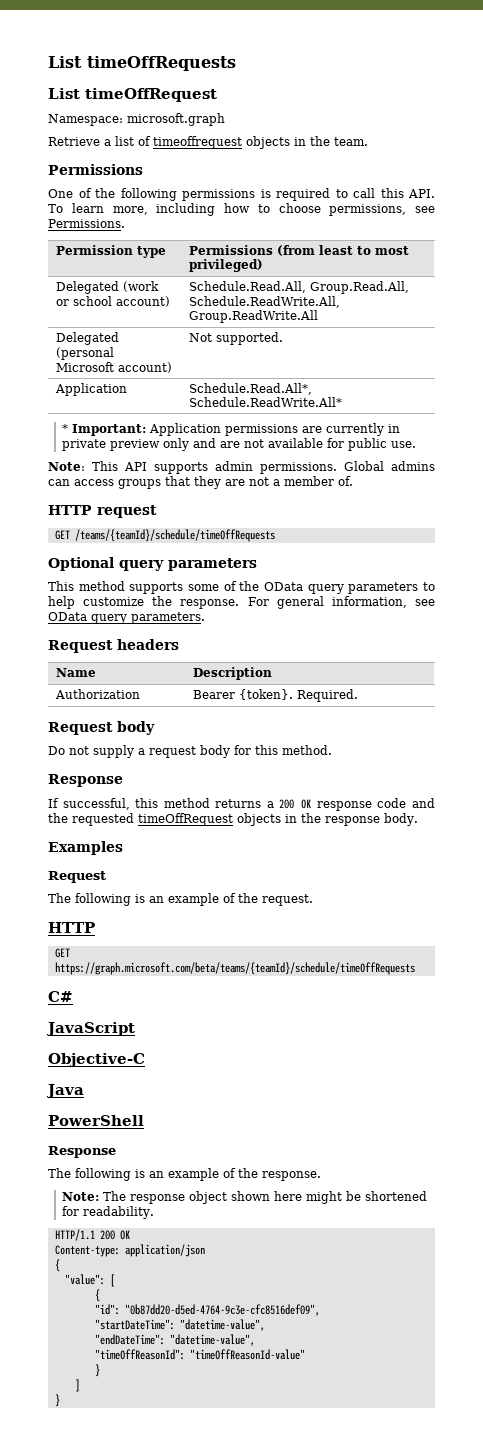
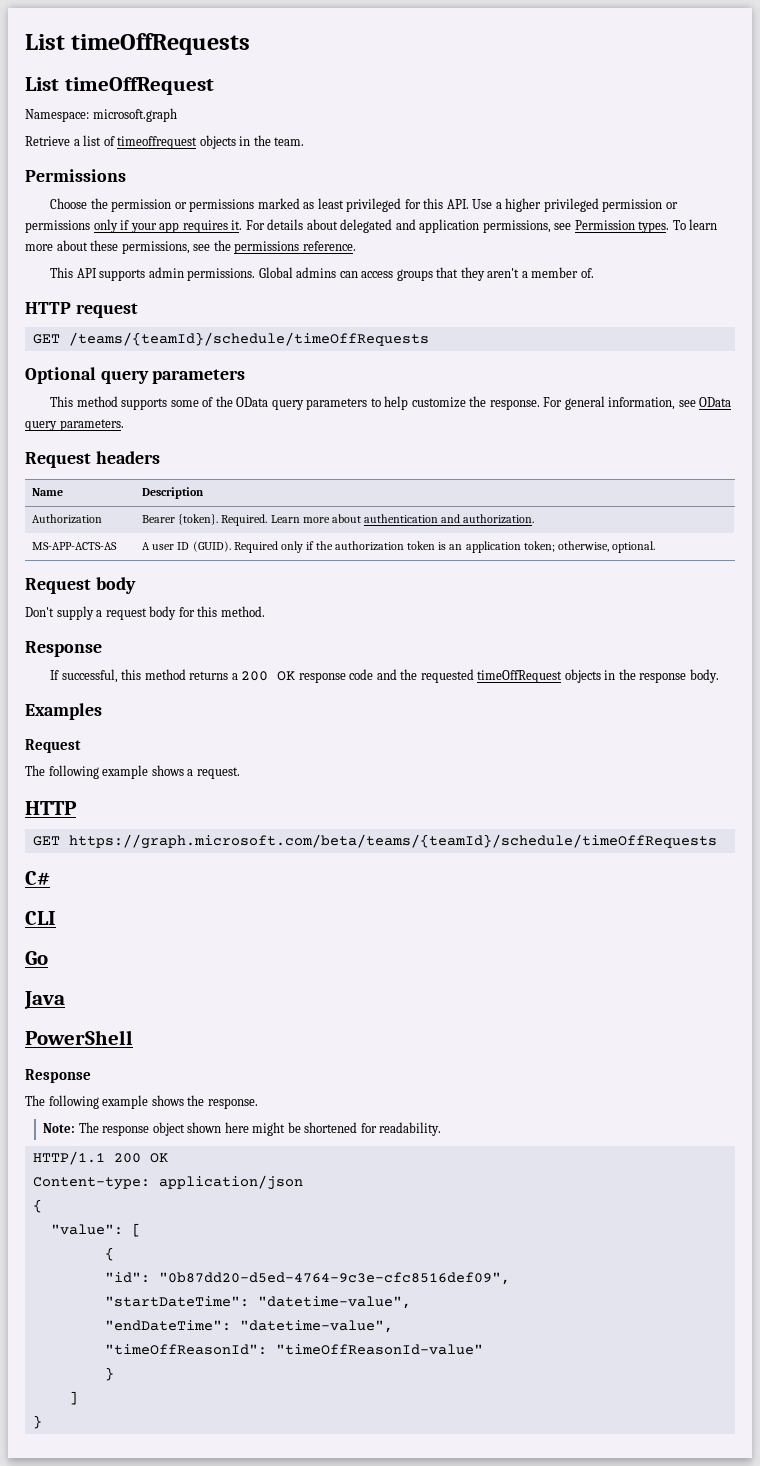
[48,188,435,201] [48,203,435,216] [48,219,125,228] [55,245,166,258] [188,245,409,256] [188,259,263,272] [55,281,159,294] [55,296,170,307] [188,281,409,294] [188,296,340,308] [188,310,318,323] [55,332,119,345] [55,347,114,360] [55,362,172,373] [188,332,283,345] [54,383,127,396] [188,383,312,395] [188,397,342,407] [62,423,401,436] [62,438,417,451] [48,462,85,471] One of the following permissions is required to call this API. To learn more, including how to choose permissions, see Permissions. // Permission type | Permissions (from least to most privileged) // Delegated (work or school account) | Schedule.Read.All, Group.Read.All, Schedule.ReadWrite.All, Group.ReadWrite.All // Delegated (personal Microsoft account) | Not supported. // Application | Schedule.Read.All*, Schedule.ReadWrite.All* // * Important: Application permissions are currently in private preview only and are not available for public use. // Note: -> [50,198,678,212] [25,219,718,233] [25,240,356,254] Choose the permission or permissions marked as least privileged for this API. Use a higher privileged permission or permissions only if your app requires it. For details about delegated and application permissions, see Permission types. To learn more about these permissions, see the permissions reference. //
[225,477,269,486] are not -> [487,268,520,278] aren't
(358, 695) none -> [270,514,535,524] [32,542,118,550] [142,541,655,553] Learn more about authentication and authorization. // MS-APP-ACTS-AS | A user ID (GUID). Required only if the authorization token is an application token; otherwise, optional.
[48,746,89,755] Do not -> [25,607,54,617] Don't
[135,893,258,906] is an example of the -> [102,765,194,779] example shows a
[46,1022,135,1036] [48,1053,145,1067] JavaScript // Objective-C -> [25,911,56,925] [25,951,48,965] CLI // Go
[135,1168,236,1181] is an example of -> [102,1095,184,1109] example shows

